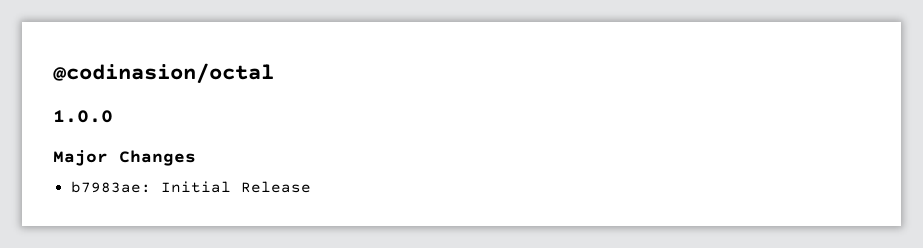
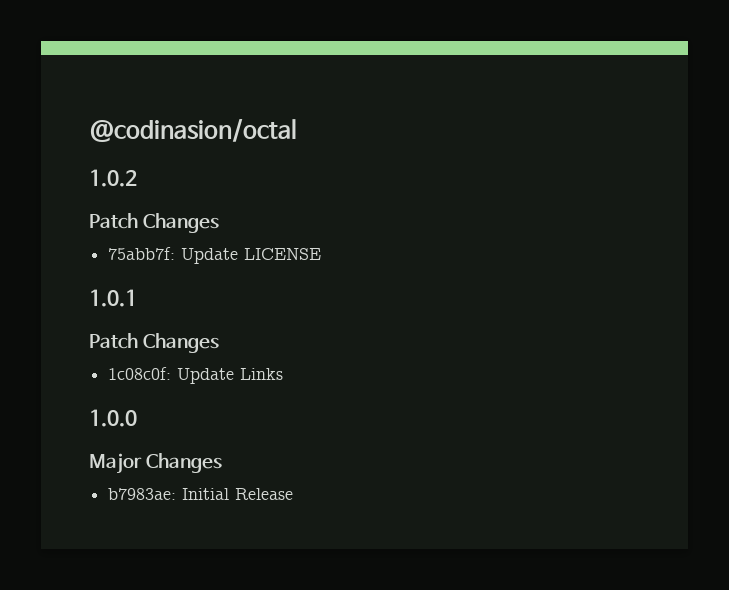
(274, 73) none -> [89,169,137,187] [89,213,220,233] [108,247,322,264] [89,289,137,307] [89,333,220,353] [108,367,284,384] // 1.0.2 // Patch Changes // 75abb7f: Update LICENSE // 1.0.1 // Patch Changes // 1c08c0f: Update Links

